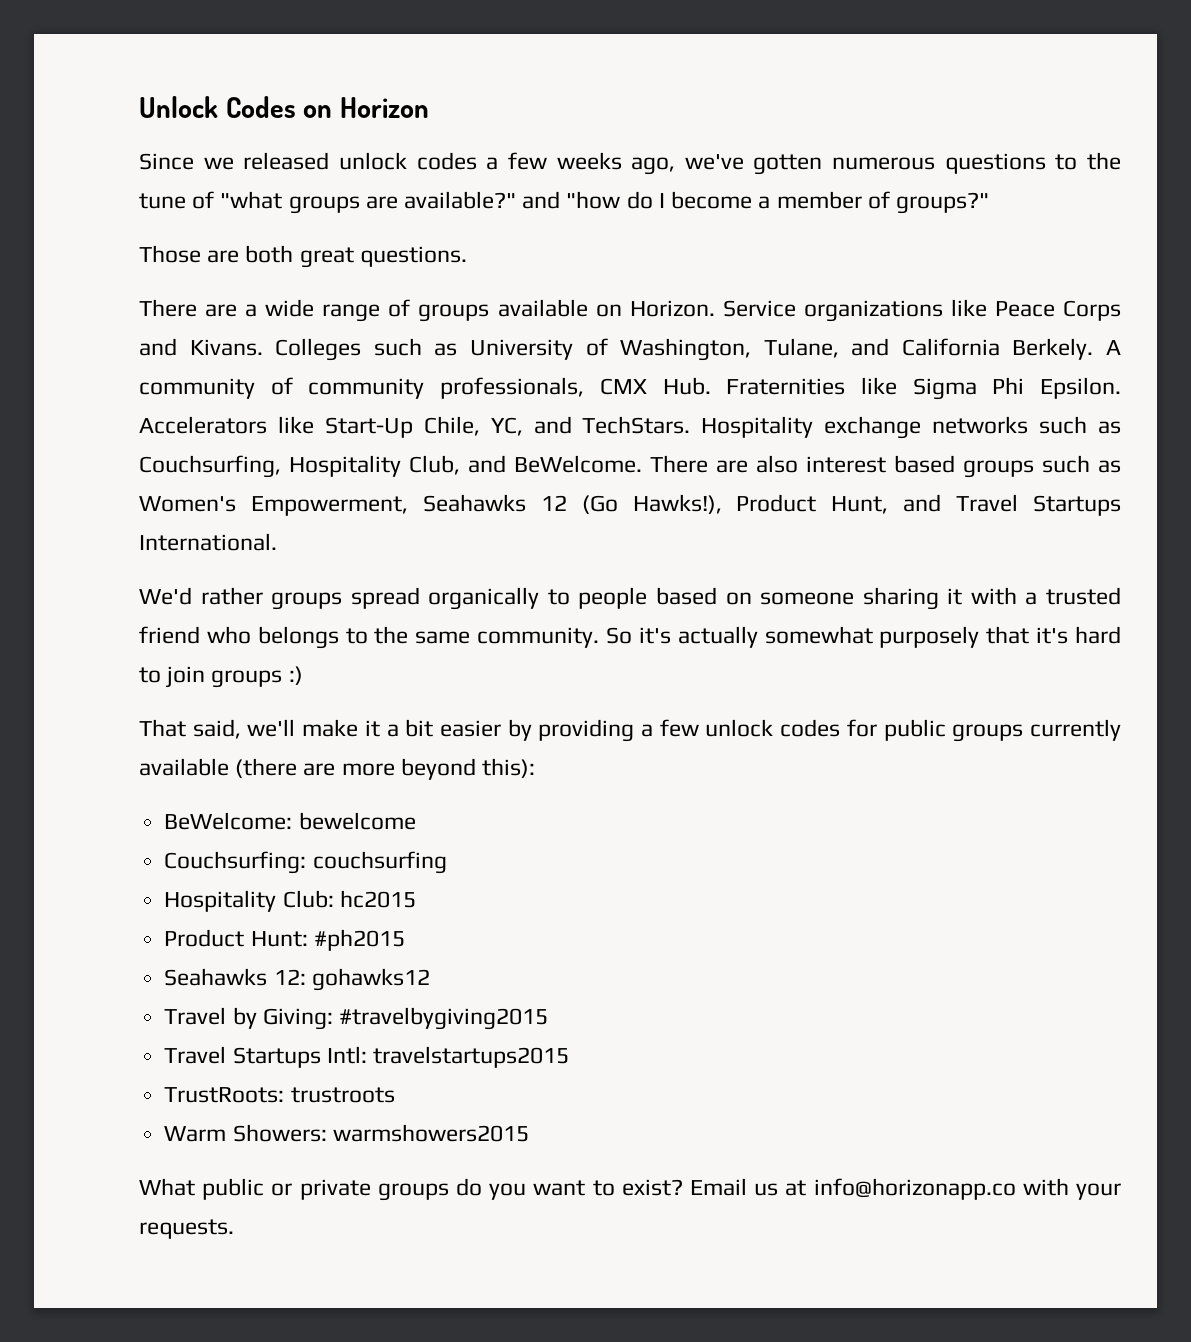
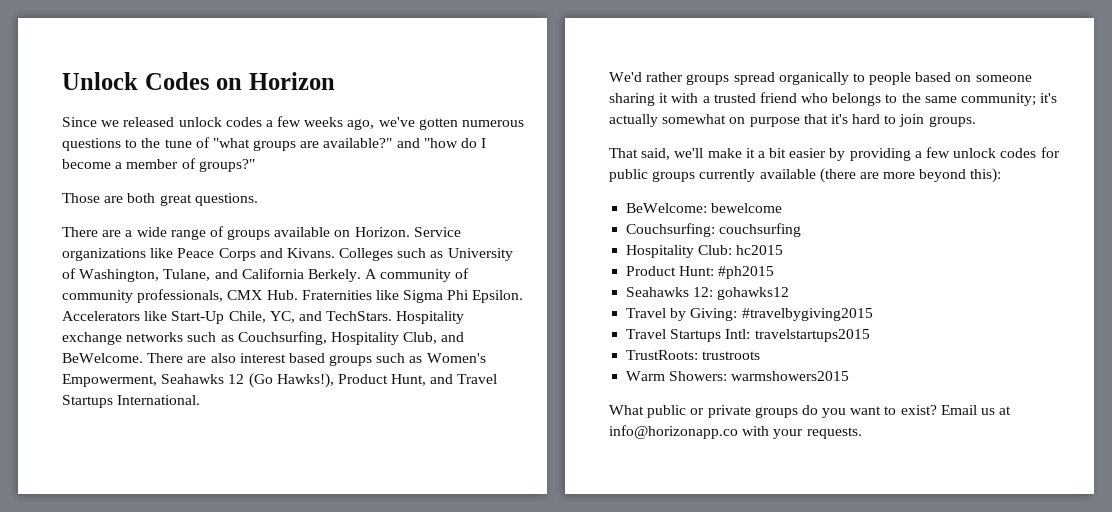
[477,627,632,648] community. So -> [961,93,1037,106] community;
[879,626,980,648] purposely -> [729,117,800,127] on purpose
[211,666,303,688] groups :) -> [928,116,976,127] groups.

